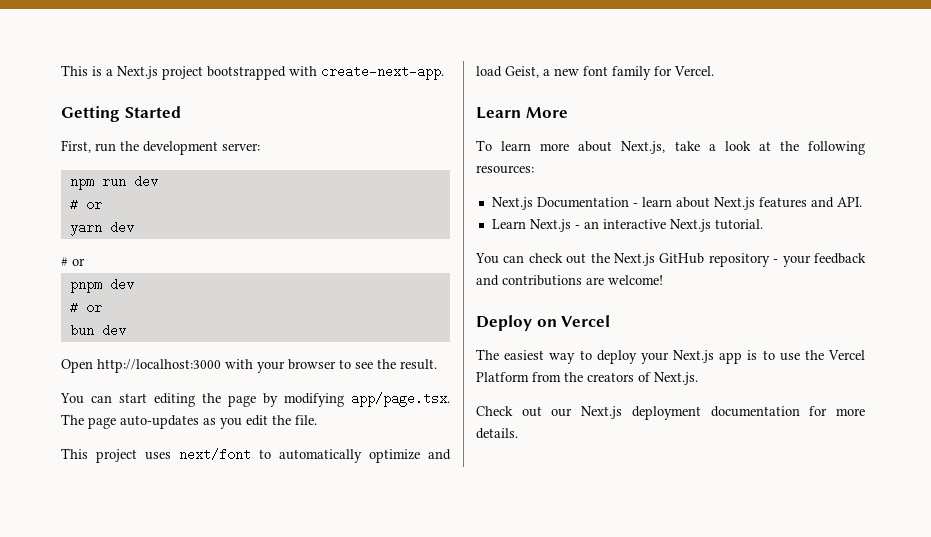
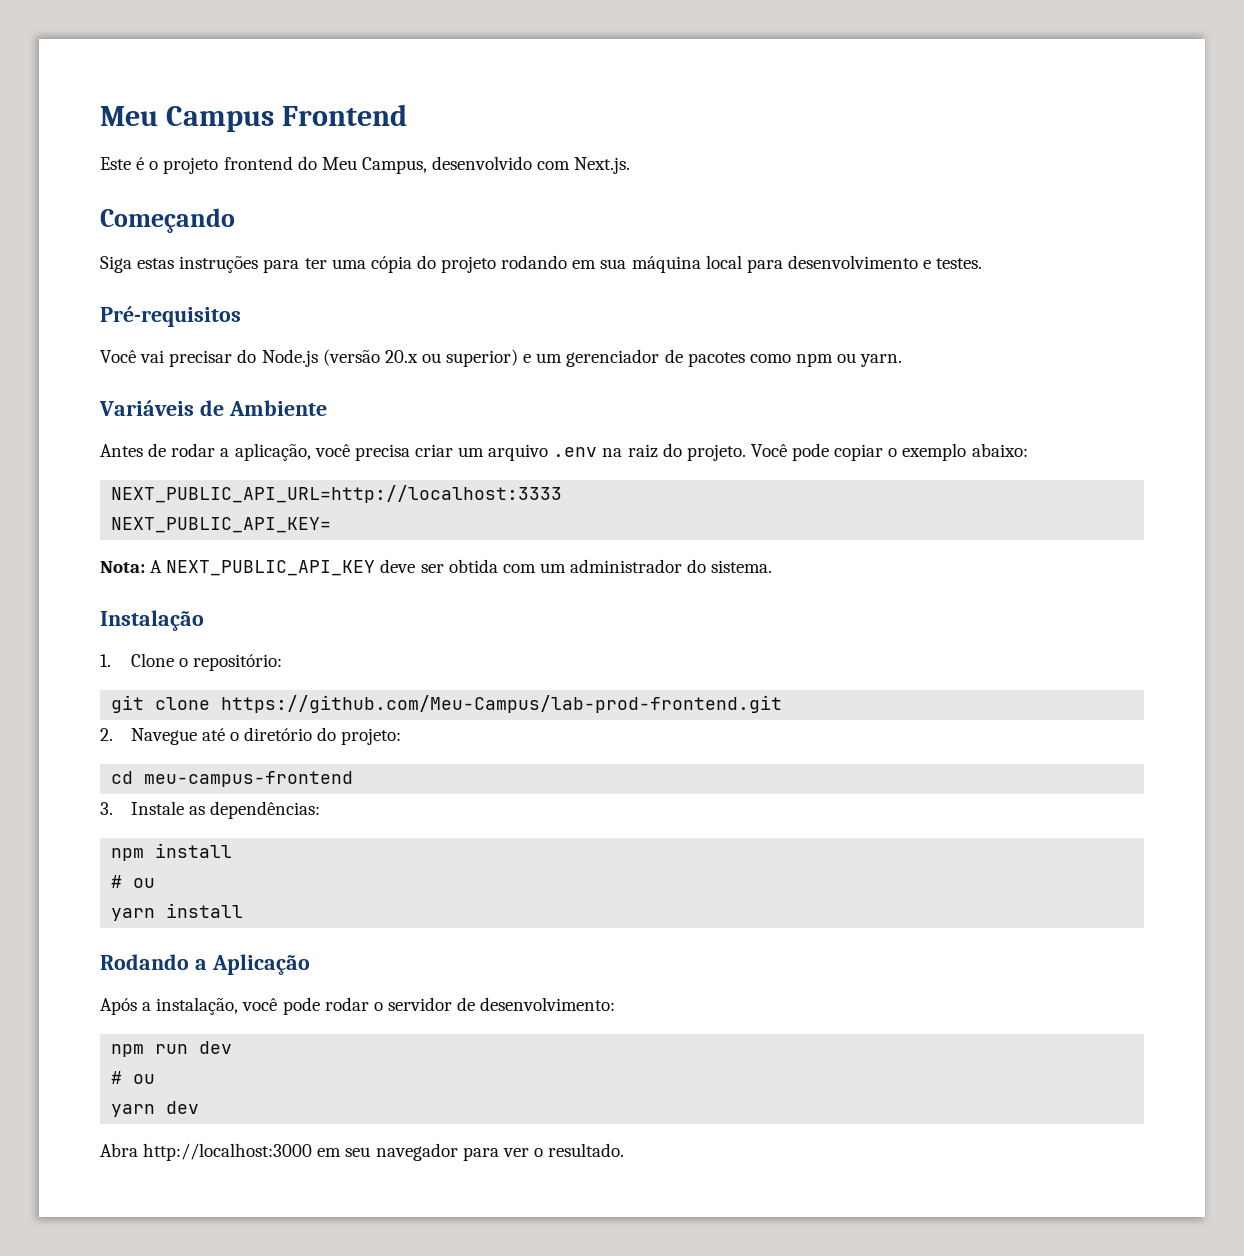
[61,65,444,80] [61,106,181,122] [61,140,260,155] This is a Next.js project bootstrapped with create-next-app. // Getting Started // First, run the development server: -> [100,104,407,132] [100,156,631,174] [100,208,235,233] [100,255,983,273] [100,306,241,327] [100,349,903,367] [99,400,327,416] [100,443,1028,461] [111,485,563,503] [111,517,332,533] [100,559,773,576] [100,610,204,631] [100,653,282,671] [111,695,783,713] [100,727,402,745] [111,771,354,787] [100,801,320,819] [111,843,233,861] [111,875,156,888] [111,903,244,921] [100,954,310,975] [100,997,616,1015] Meu Campus Frontend // Este é o projeto frontend do Meu Campus, desenvolvido com Next.js. // Começando // Siga estas instruções para ter uma cópia do projeto rodando em sua máquina local para desenvolvimento e testes. // Pré-requisitos // Você vai precisar do Node.js (versão 20.x ou superior) e um gerenciador de pacotes como npm ou yarn. // Variáveis de Ambiente // Antes de rodar a aplicação, você precisa criar um arquivo .env na raiz do projeto. Você pode copiar o exemplo abaixo: // NEXT_PUBLIC_API_URL=http://localhost:3333 // NEXT_PUBLIC_API_KEY= // Nota: A NEXT_PUBLIC_API_KEY deve ser obtida com um administrador do sistema. // Instalação // 1. Clone o repositório: // git clone https://github.com/Meu-Campus/lab-prod-frontend.git // 2. Navegue até o diretório do projeto: // cd meu-campus-frontend // 3. Instale as dependências: // npm install // # ou // yarn install // Rodando a Aplicação // Após a instalação, você pode rodar o servidor de desenvolvimento:
[85,202,102,209] or -> [133,1074,156,1084] ou
[61,257,85,266] [69,278,134,293] [69,301,102,314] [69,324,126,337] [61,359,437,373] [60,392,450,407] [61,414,317,429] [61,448,451,463] [476,66,714,80] [476,107,568,119] [476,140,865,155] [476,165,534,174] [491,197,862,210] [491,219,763,232] [475,253,866,267] [476,275,663,286] [476,315,611,331] [476,349,865,364] [476,372,698,385] [476,406,865,420] [476,428,518,439] # or // pnpm dev // # or // bun dev // Open http://localhost:3000 with your browser to see the result. // You can start editing the page by modifying app/page.tsx. The page auto-updates as you edit the file. // This project uses next/font to automatically optimize and load Geist, a new font family for Vercel. // Learn More // To learn more about Next.js, take a look at the following resources: // Next.js Documentation - learn about Next.js features and API. // Learn Next.js - an interactive Next.js tutorial. // You can check out the Next.js GitHub repository - your feedback and contributions are welcome! // Deploy on Vercel // The easiest way to deploy your Next.js app is to use the Vercel Platform from the creators of Next.js. // Check out our Next.js deployment documentation for more details. -> [100,1143,625,1161] Abra http://localhost:3000 em seu navegador para ver o resultado.

